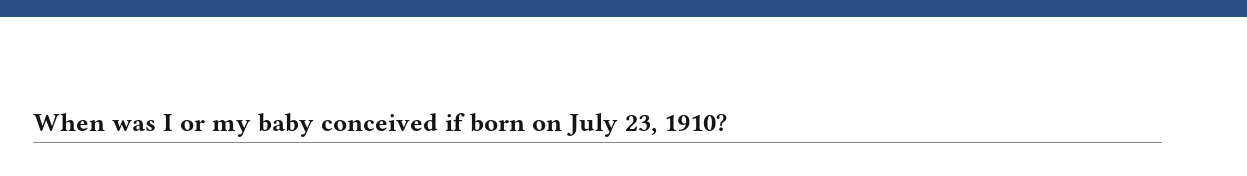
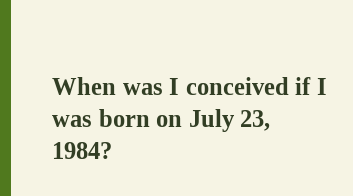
[180,113,466,137] or my baby conceived if -> [185,77,328,95] [52,115,92,127] conceived if I was
[664,114,728,131] 1910? -> [52,142,112,159] 1984?

